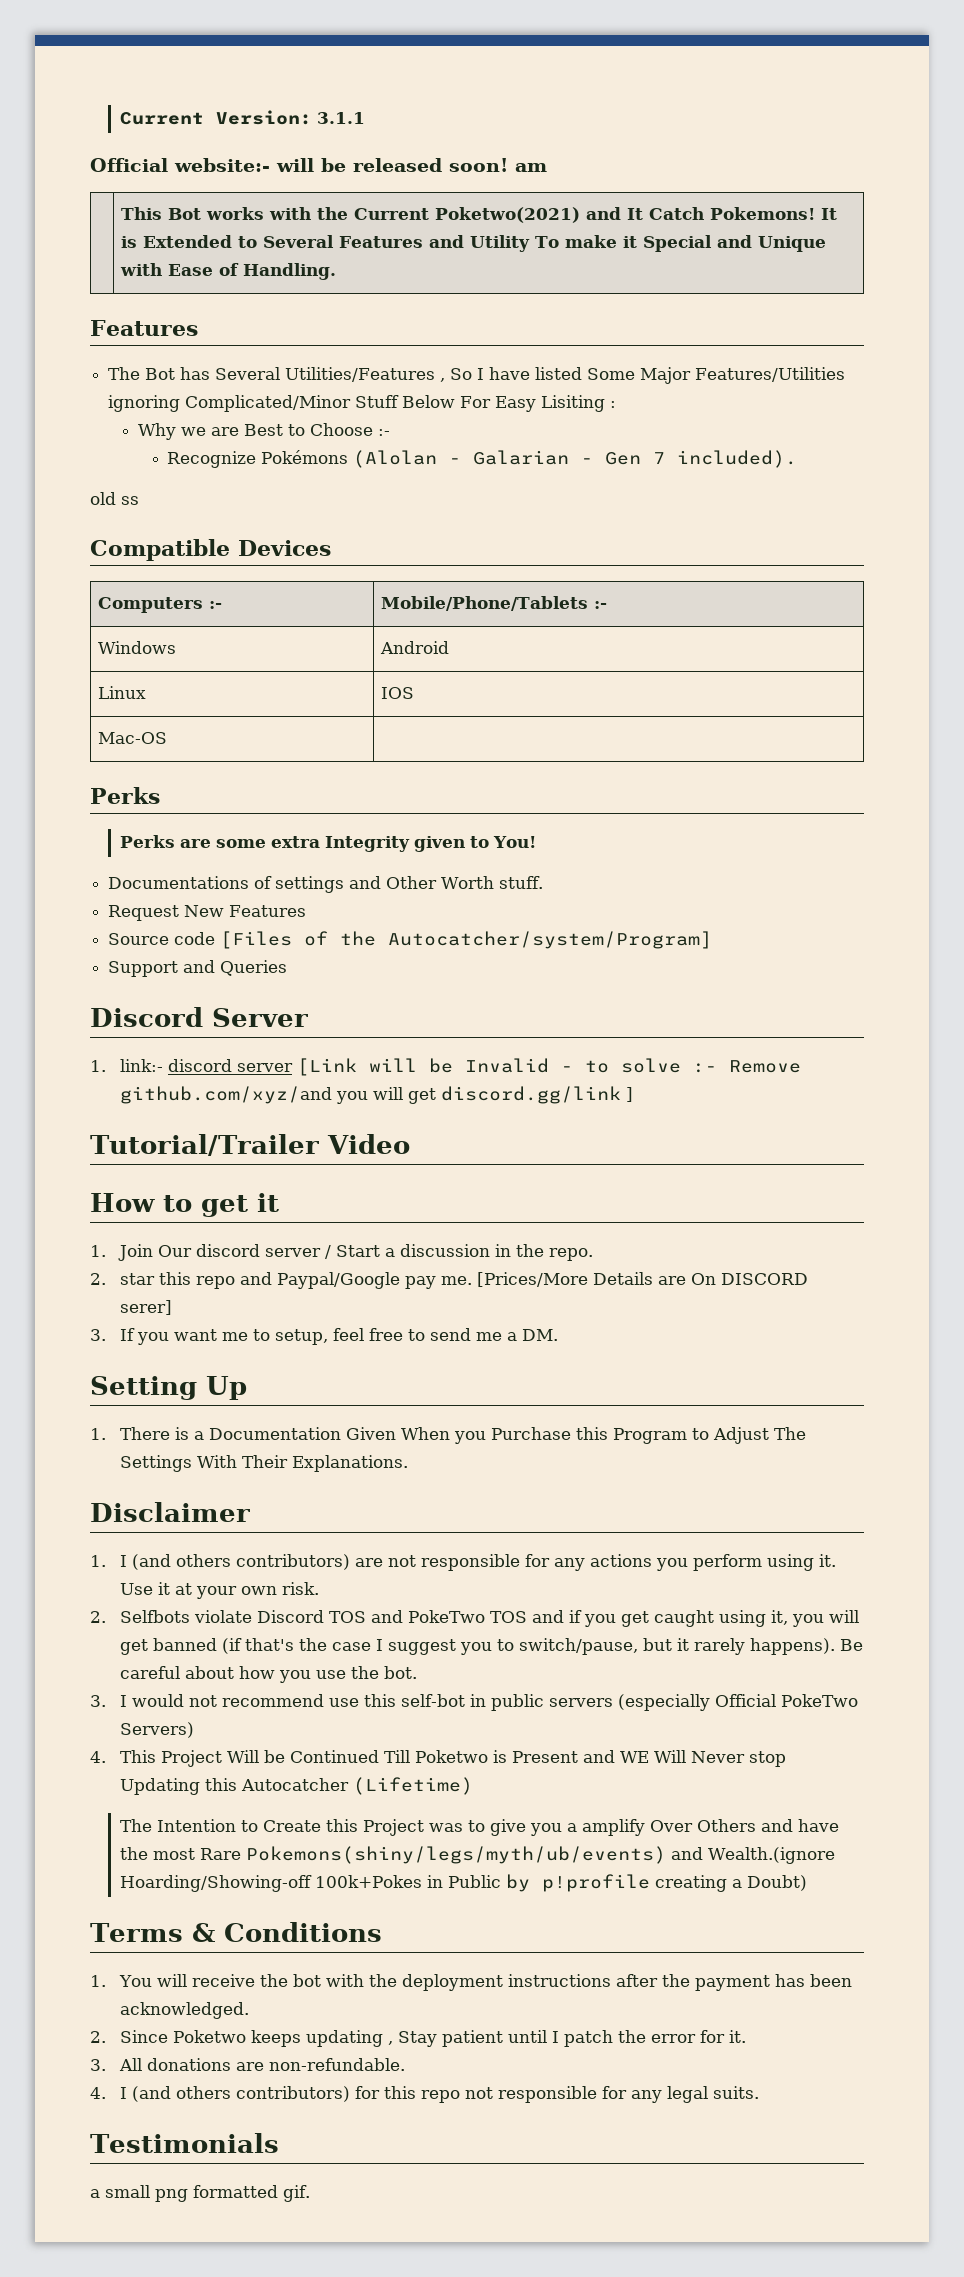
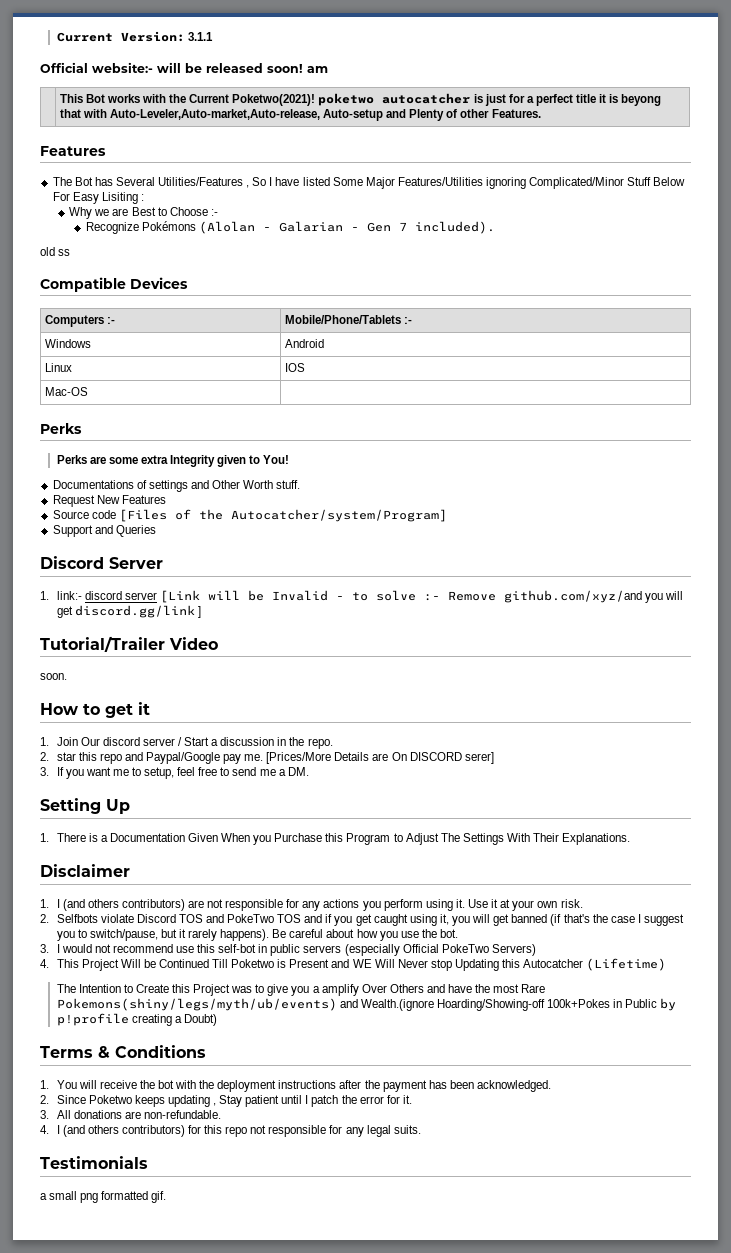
[434,207,837,223] [120,235,826,252] [119,263,336,280] Poketwo(2021) and It Catch Pokemons! It is Extended to Several Features and Utility To make it Special and Unique with Ease of Handling. -> [232,93,662,106] [59,109,541,121] Poketwo(2021)! poketwo autocatcher is just for a perfect title it is beyong that with Auto-Leveler,Auto-market,Auto-release, Auto-setup and Plenty of other Features.
(410, 1144) none -> [40,673,67,680] // soon.

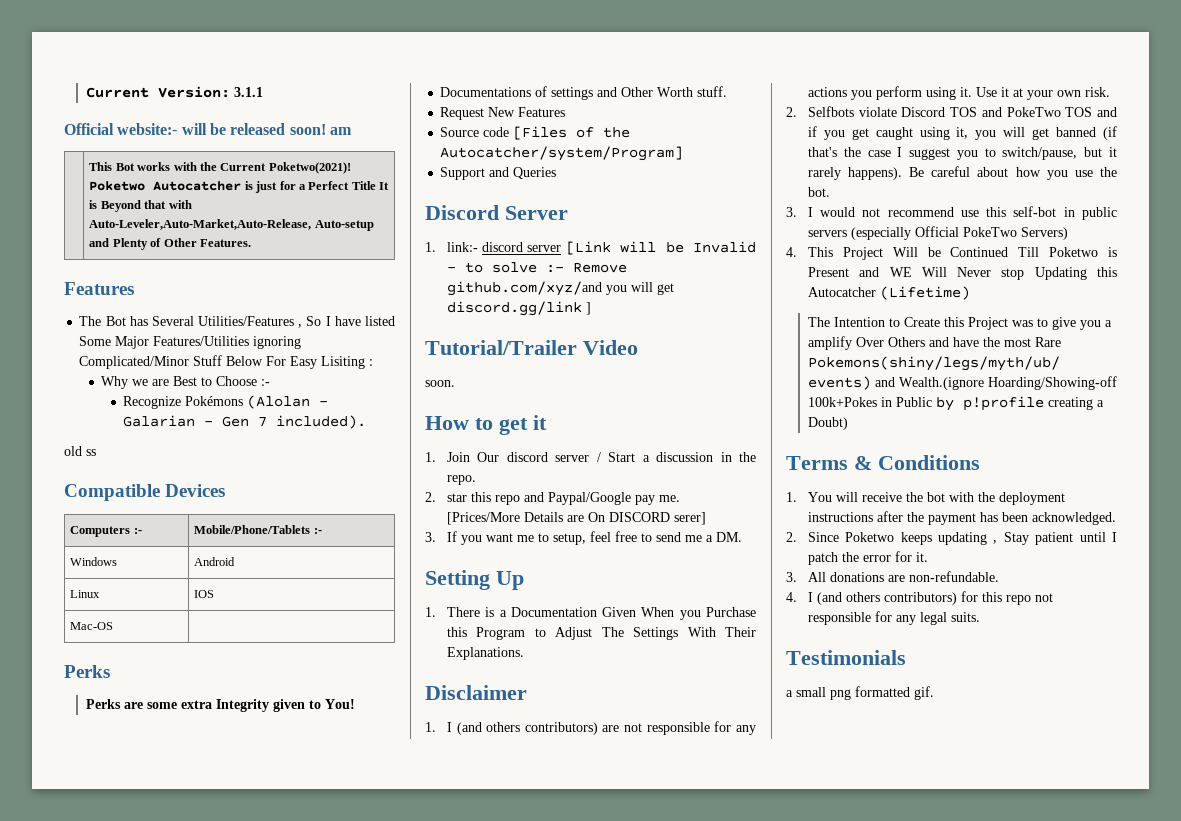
[318,93,471,106] poketwo autocatcher -> [89,181,242,191] Poketwo Autocatcher
[535,94,662,106] perfect title it is beyong -> [308,181,390,190] [89,200,141,212] Perfect Title It is Beyond
[109,109,320,120] Auto-Leveler,Auto-market,Auto-release, -> [89,219,312,230] Auto-Leveler,Auto-Market,Auto-Release,
[460,109,490,118] other -> [163,238,197,247] Other

